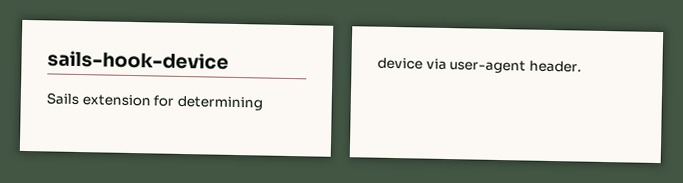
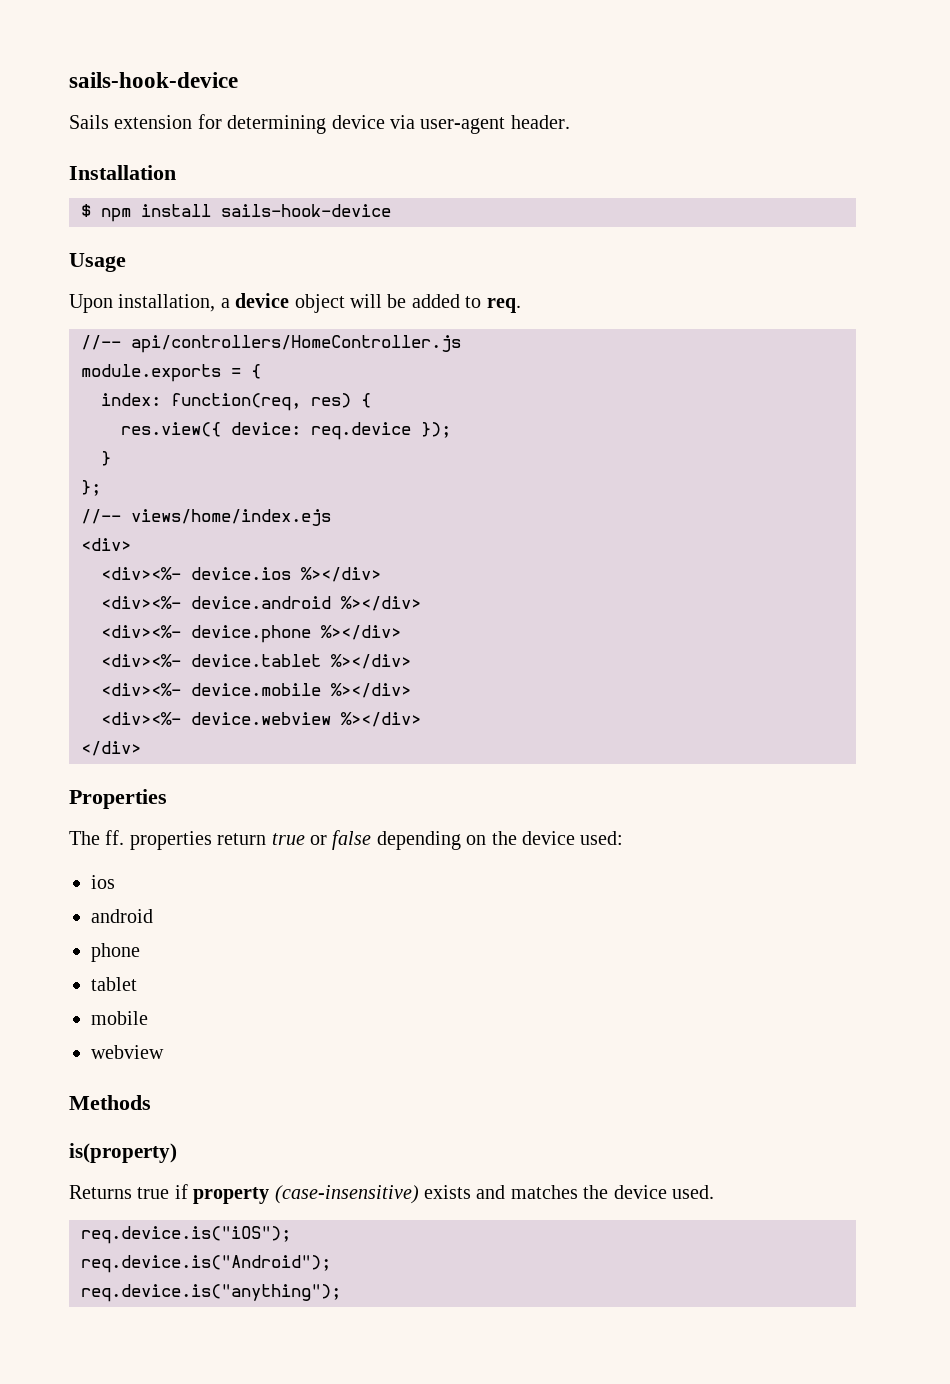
(582, 66) none -> [69,165,176,180] [81,204,391,222] [69,253,126,272] [69,293,521,313] [81,335,461,353] [81,364,261,382] [101,393,371,411] [121,422,451,440] [101,451,111,466] [81,480,101,496] [81,509,331,526] [81,538,131,551] [101,567,381,582] [101,596,421,611] [101,625,401,643] [101,654,411,669] [101,683,411,698] [101,712,421,727] [81,741,141,756] [69,789,167,809] [69,830,624,850] [91,875,115,889] [91,909,153,923] [91,943,140,962] [91,977,137,991] [91,1011,148,1025] [91,1045,164,1059] [69,1095,151,1110] [69,1143,177,1163] [69,1184,714,1204] [81,1226,291,1244] [81,1255,331,1273] [81,1284,341,1302] // Installation // $ npm install sails-hook-device // Usage // Upon installation, a device object will be added to req. // //-- api/controllers/HomeController.js // module.exports = { // index: function(req, res) { // res.view({ device: req.device }); // } // }; // //-- views/home/index.ejs // <div> // <div><%- device.ios %></div> // <div><%- device.android %></div> // <div><%- device.phone %></div> // <div><%- device.tablet %></div> // <div><%- device.mobile %></div> // <div><%- device.webview %></div> // </div> // Properties // The ff. properties return true or false depending on the device used: // ios // android // phone // tablet // mobile // webview // Methods // is(property) // Returns true if property (case-insensitive) exists and matches the device used. // req.device.is("iOS"); // req.device.is("Android"); // req.device.is("anything");

